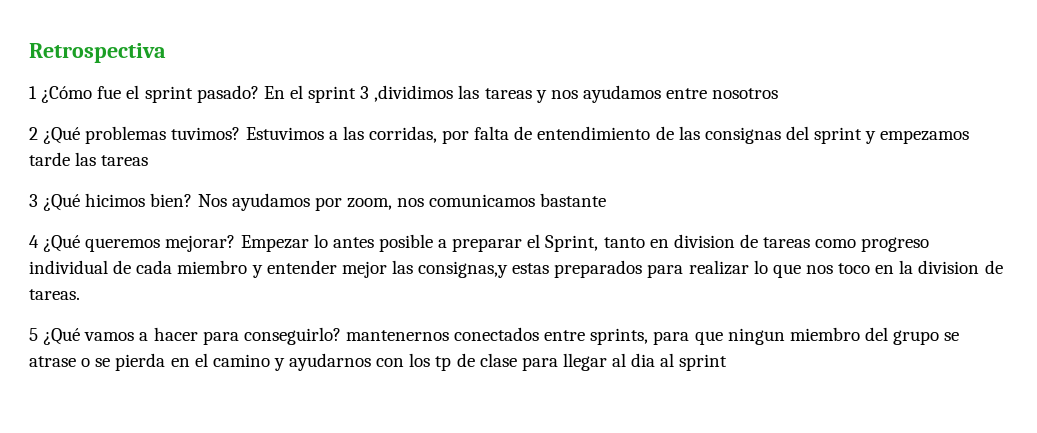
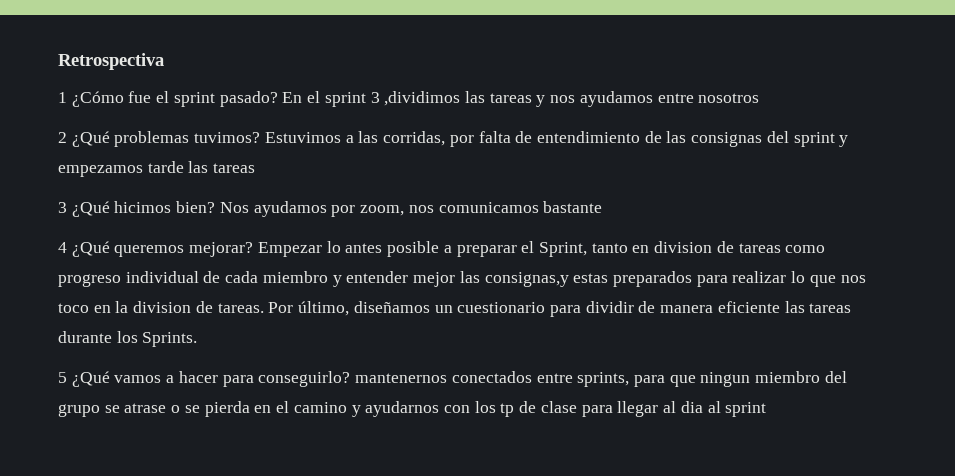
(80, 294) none -> [268,301,852,317] [58,331,198,347] Por último, diseñamos un cuestionario para dividir de manera eficiente las tareas durante los Sprints.

